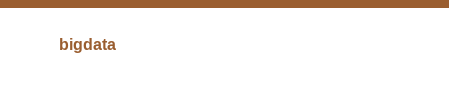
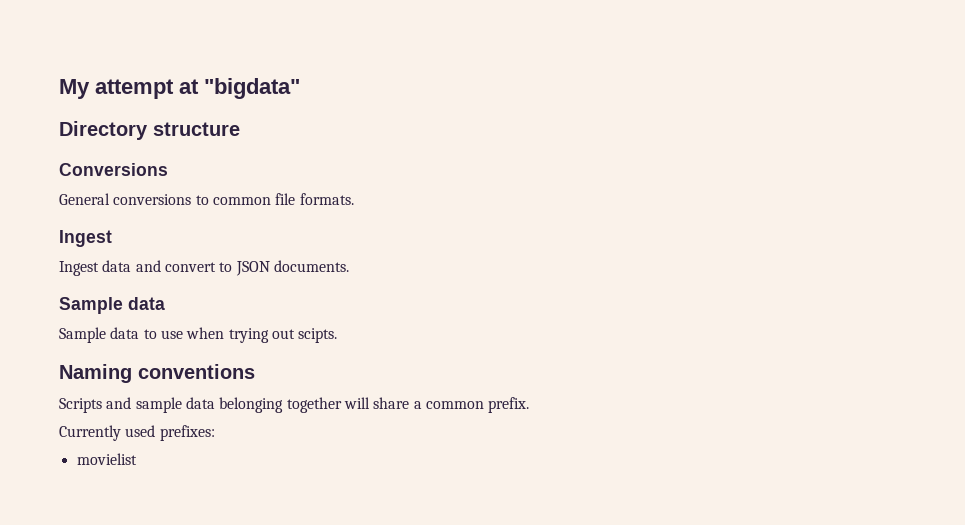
[59,38,116,53] bigdata -> [59,78,300,99] [59,121,240,140] [59,163,168,176] [59,193,354,205] [59,230,112,247] [59,260,349,276] [59,297,165,314] [59,327,338,343] [59,364,255,383] [59,397,530,413] [59,425,215,441] [76,453,137,465] My attempt at "bigdata" // Directory structure // Conversions // General conversions to common file formats. // Ingest // Ingest data and convert to JSON documents. // Sample data // Sample data to use when trying out scipts. // Naming conventions // Scripts and sample data belonging together will share a common prefix. // Currently used prefixes: // movielist

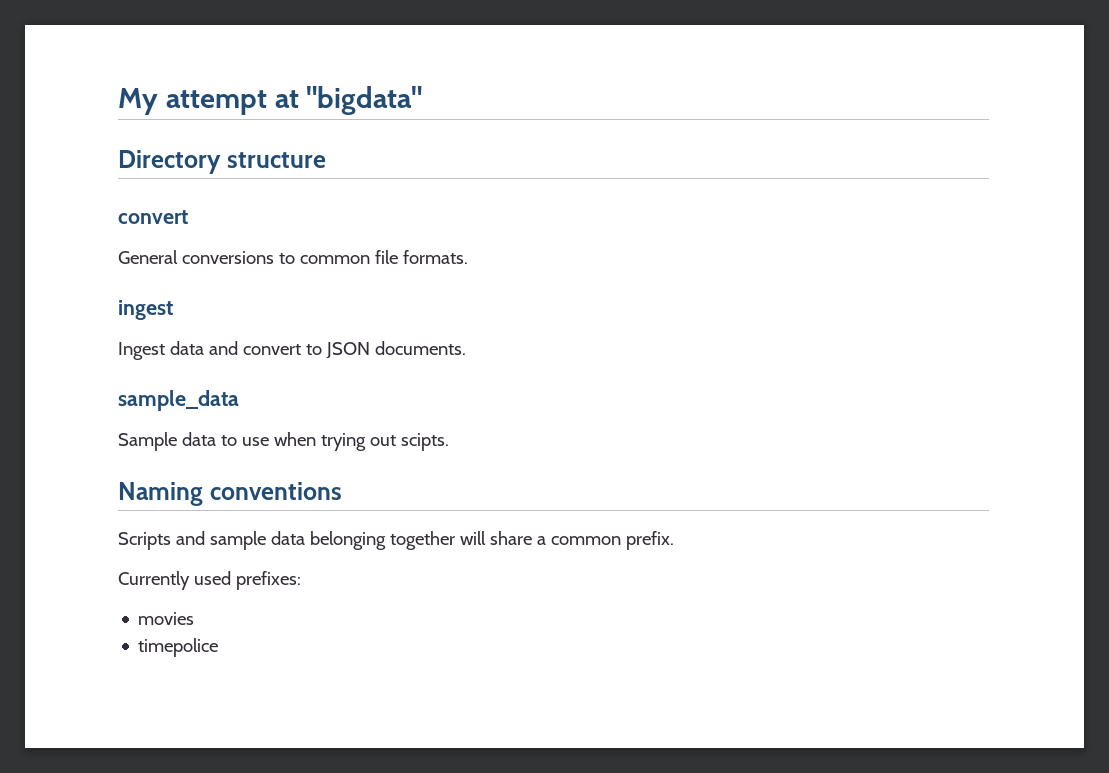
[59,163,168,176] Conversions -> [118,210,188,224] convert
[59,230,112,247] Ingest -> [118,300,173,320] ingest
[59,297,165,314] Sample data -> [118,390,239,411] sample_data
[76,453,137,465] movielist -> [138,612,195,625] [138,638,219,657] movies // timepolice

